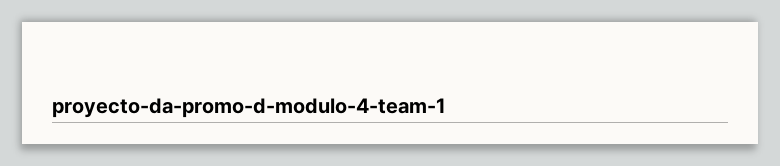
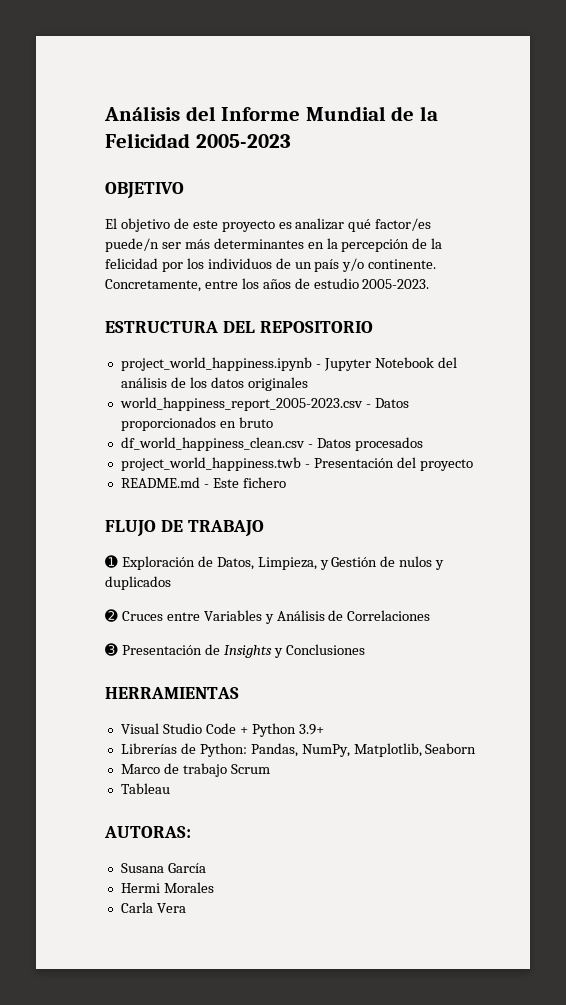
[52,98,446,118] proyecto-da-promo-d-modulo-4-team-1 -> [104,106,438,121] [105,133,291,148] [105,182,184,199] [105,218,432,232] [105,238,443,252] [105,258,437,272] [105,278,430,292] [105,321,373,333] [120,357,457,371] [120,377,308,391] [119,397,409,411] [120,417,273,431] [120,437,423,451] [120,457,473,471] [120,477,286,488] [105,520,264,537] [105,555,445,570] [105,576,171,590] [105,609,431,624] [105,643,365,658] [105,687,239,699] [120,723,324,737] [120,743,477,757] [120,763,270,777] [120,783,170,794] [104,826,191,838] [120,863,206,873] [120,882,214,893] [120,902,186,913] Análisis del Informe Mundial de la Felicidad 2005-2023 // OBJETIVO // El objetivo de este proyecto es analizar qué factor/es puede/n ser más determinantes en la percepción de la felicidad por los individuos de un país y/o continente. Concretamente, entre los años de estudio 2005-2023. // ESTRUCTURA DEL REPOSITORIO // project_world_happiness.ipynb - Jupyter Notebook del análisis de los datos originales // world_happiness_report_2005-2023.csv - Datos proporcionados en bruto // df_world_happiness_clean.csv - Datos procesados // project_world_happiness.twb - Presentación del proyecto // README.md - Este fichero // FLUJO DE TRABAJO // ➊ Exploración de Datos, Limpieza, y Gestión de nulos y duplicados // ➋ Cruces entre Variables y Análisis de Correlaciones // ➌ Presentación de Insights y Conclusiones // HERRAMIENTAS // Visual Studio Code + Python 3.9+ // Librerías de Python: Pandas, NumPy, Matplotlib, Seaborn // Marco de trabajo Scrum // Tableau // AUTORAS: // Susana García // Hermi Morales // Carla Vera

